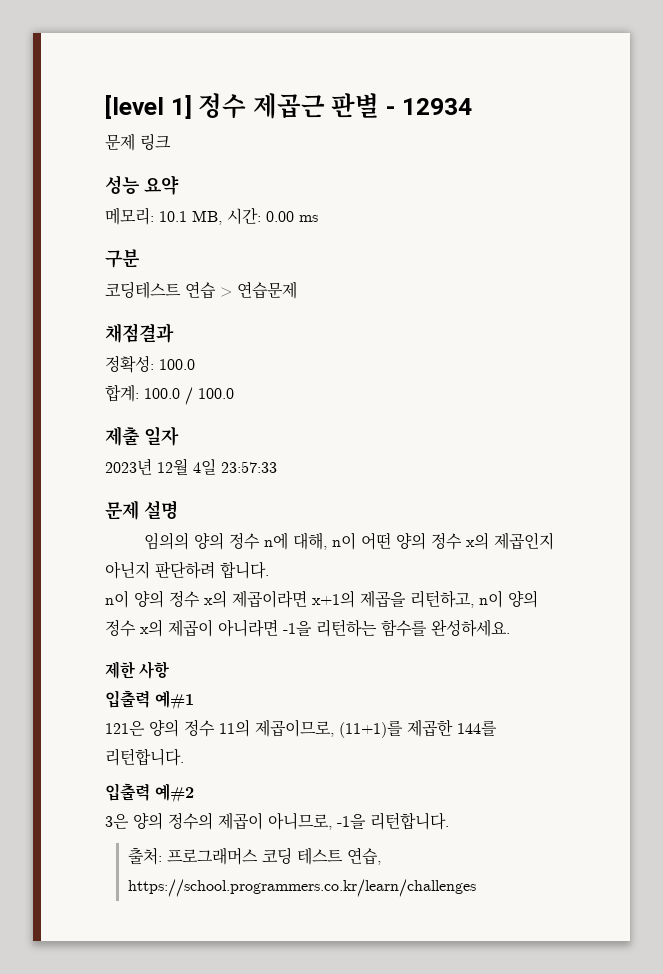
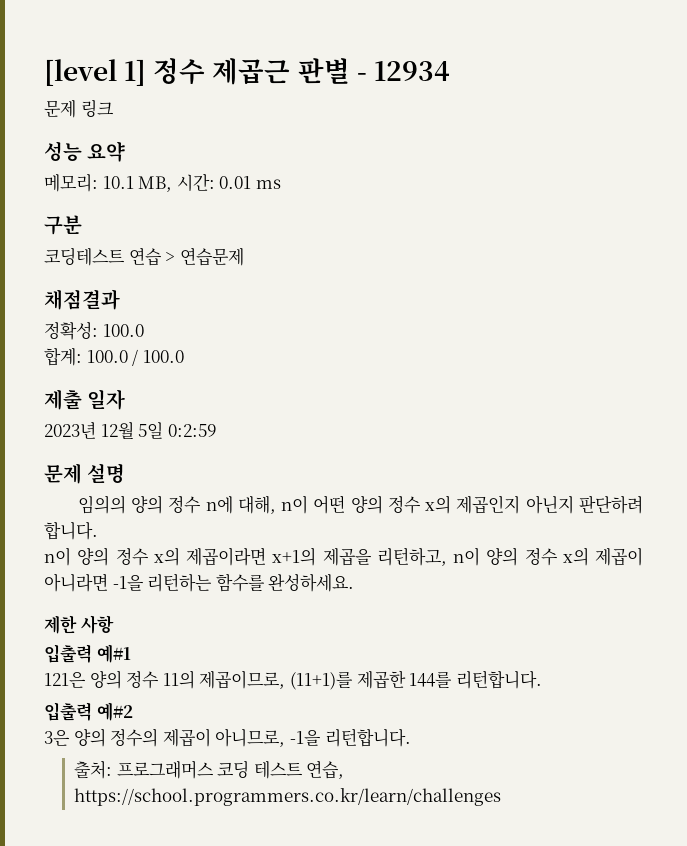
[266,211,294,222] 0.00 -> [219,176,252,189] 0.01
[193,459,277,475] 4일 23:57:33 -> [138,422,217,439] 5일 0:2:59

